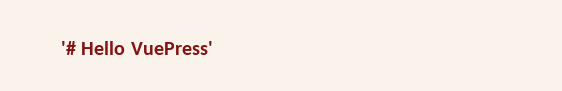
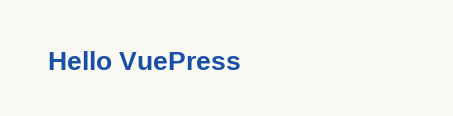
[61,41,213,55] '# Hello VuePress' -> [48,51,242,70] Hello VuePress

